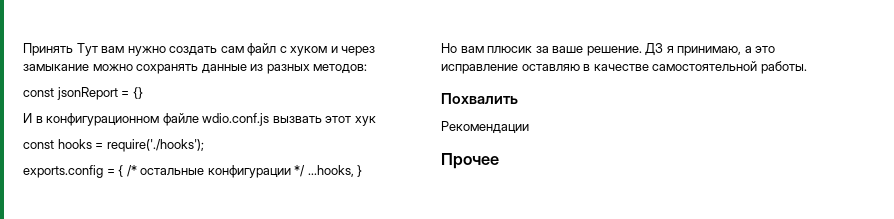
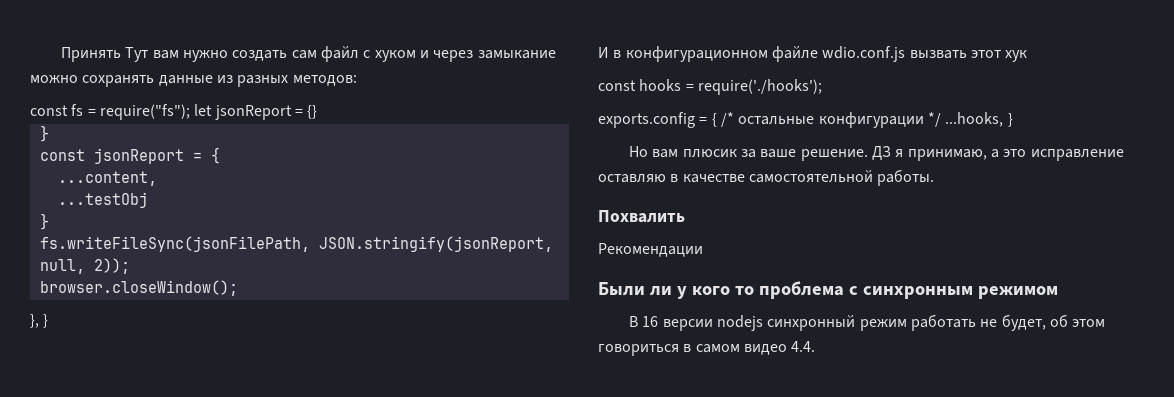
(54, 92) none -> [71,104,213,120] fs = require("fs"); let
(143, 93) none -> [39,125,49,142] [39,147,220,164] [57,171,157,186] [57,192,148,208] [39,213,49,230] [39,236,553,252] [39,258,130,274] [39,280,238,296] [30,314,49,328] // } // const jsonReport = { // ...content, // ...testObj // } // fs.writeFileSync(jsonFilePath, JSON.stringify(jsonReport, null, 2)); // browser.closeWindow(); // }, }
[441,153,499,169] Прочее -> [598,281,1058,299] [629,314,1106,331] [598,341,816,356] Были ли у кого то проблема с синхронным режимом // В 16 версии nodejs синхронный режим работать не будет, об этом говориться в самом видео 4.4.

